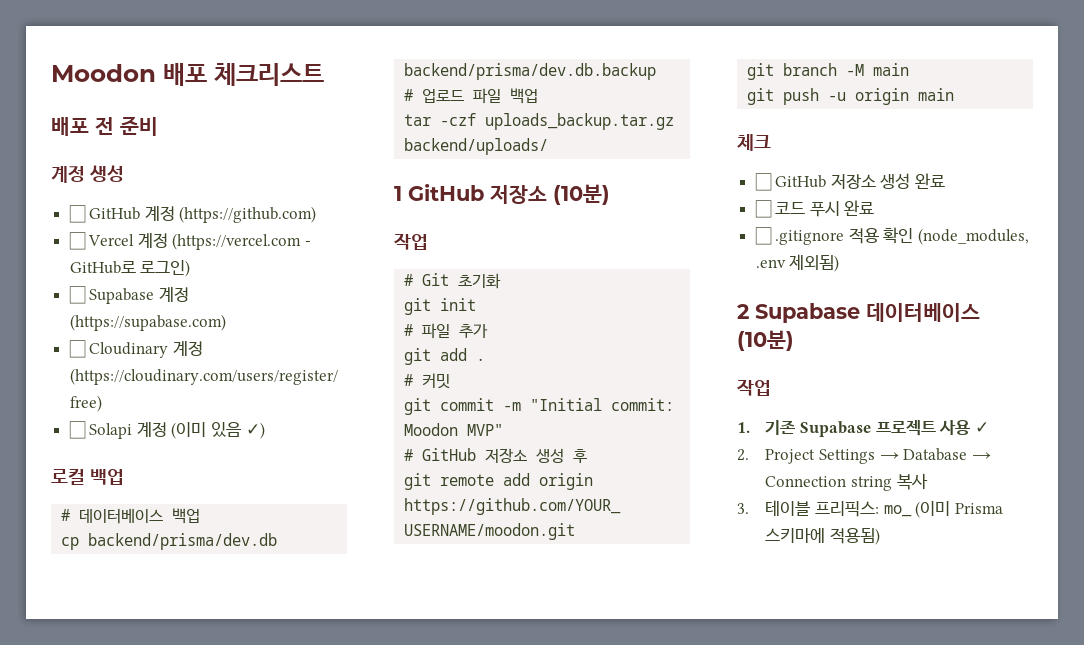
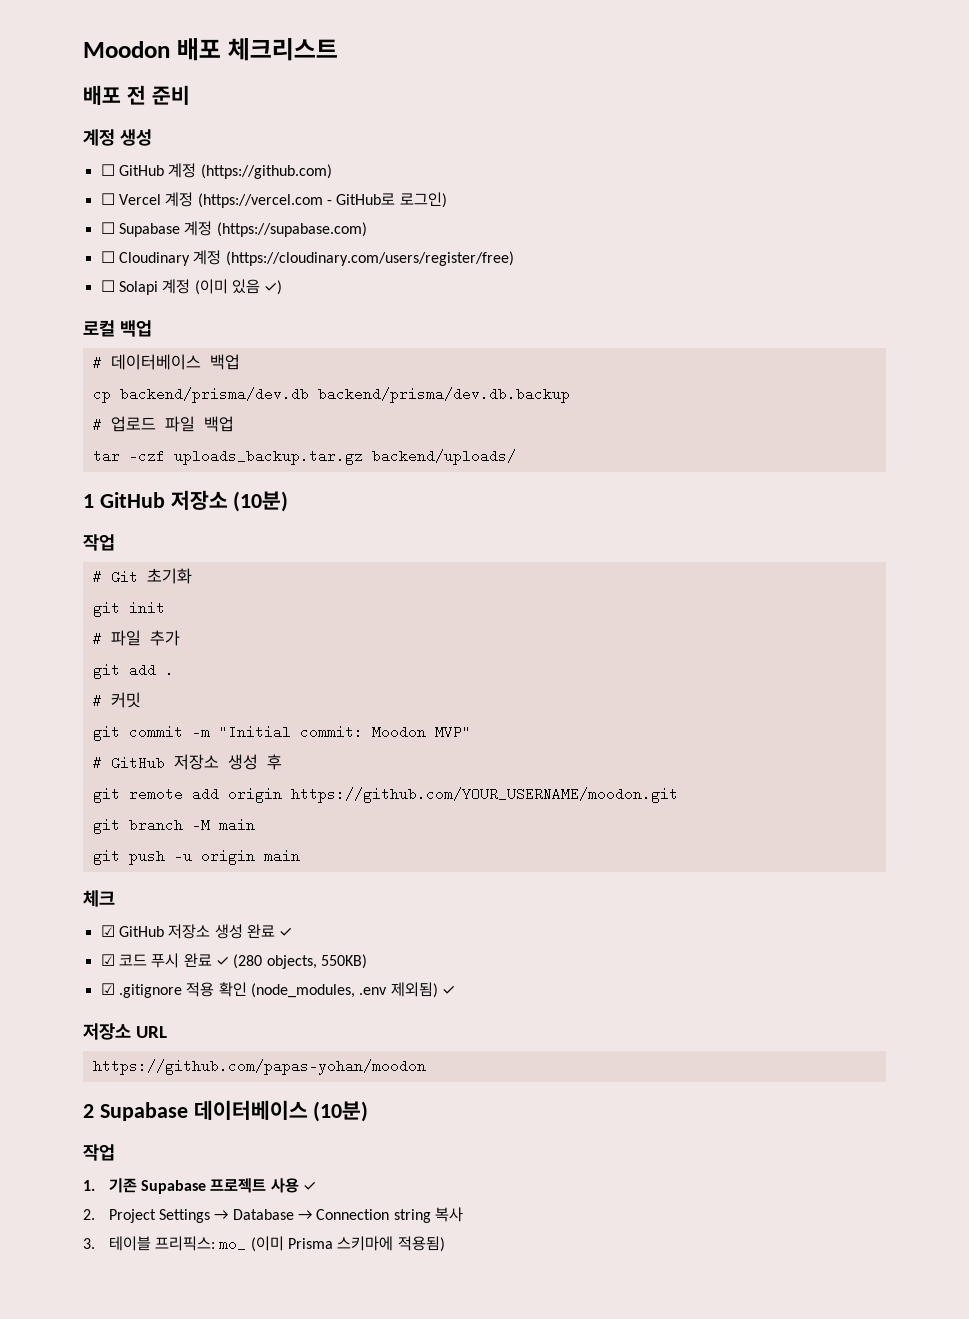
[754,173,772,191] ☐ -> [100,925,115,937] ☑
[754,200,772,218] // ☐ -> [279,927,293,937] [100,954,115,966] ✓ // ☑
[754,227,772,245] // ☐ -> [215,954,367,969] [100,983,115,995] ✓ (280 objects, 550KB) // ☑
(840, 263) none -> [441,985,455,995] [83,1023,167,1040] [92,1059,426,1075] ✓ // 저장소 URL // https://github.com/papas-yohan/moodon

